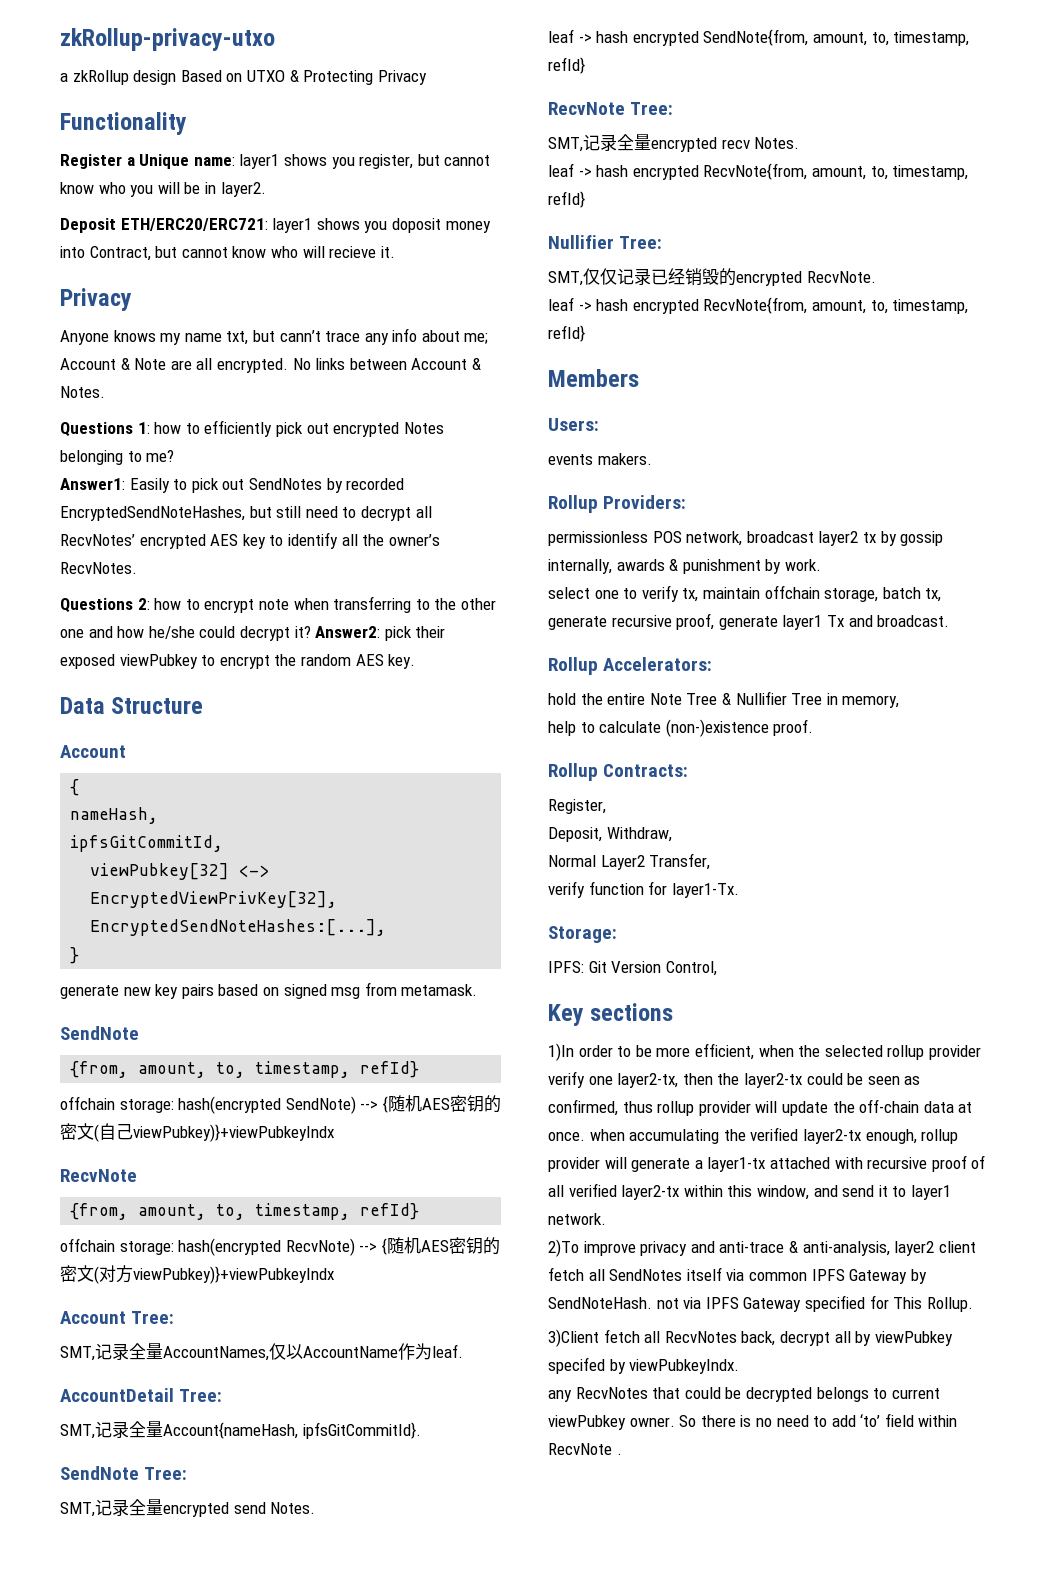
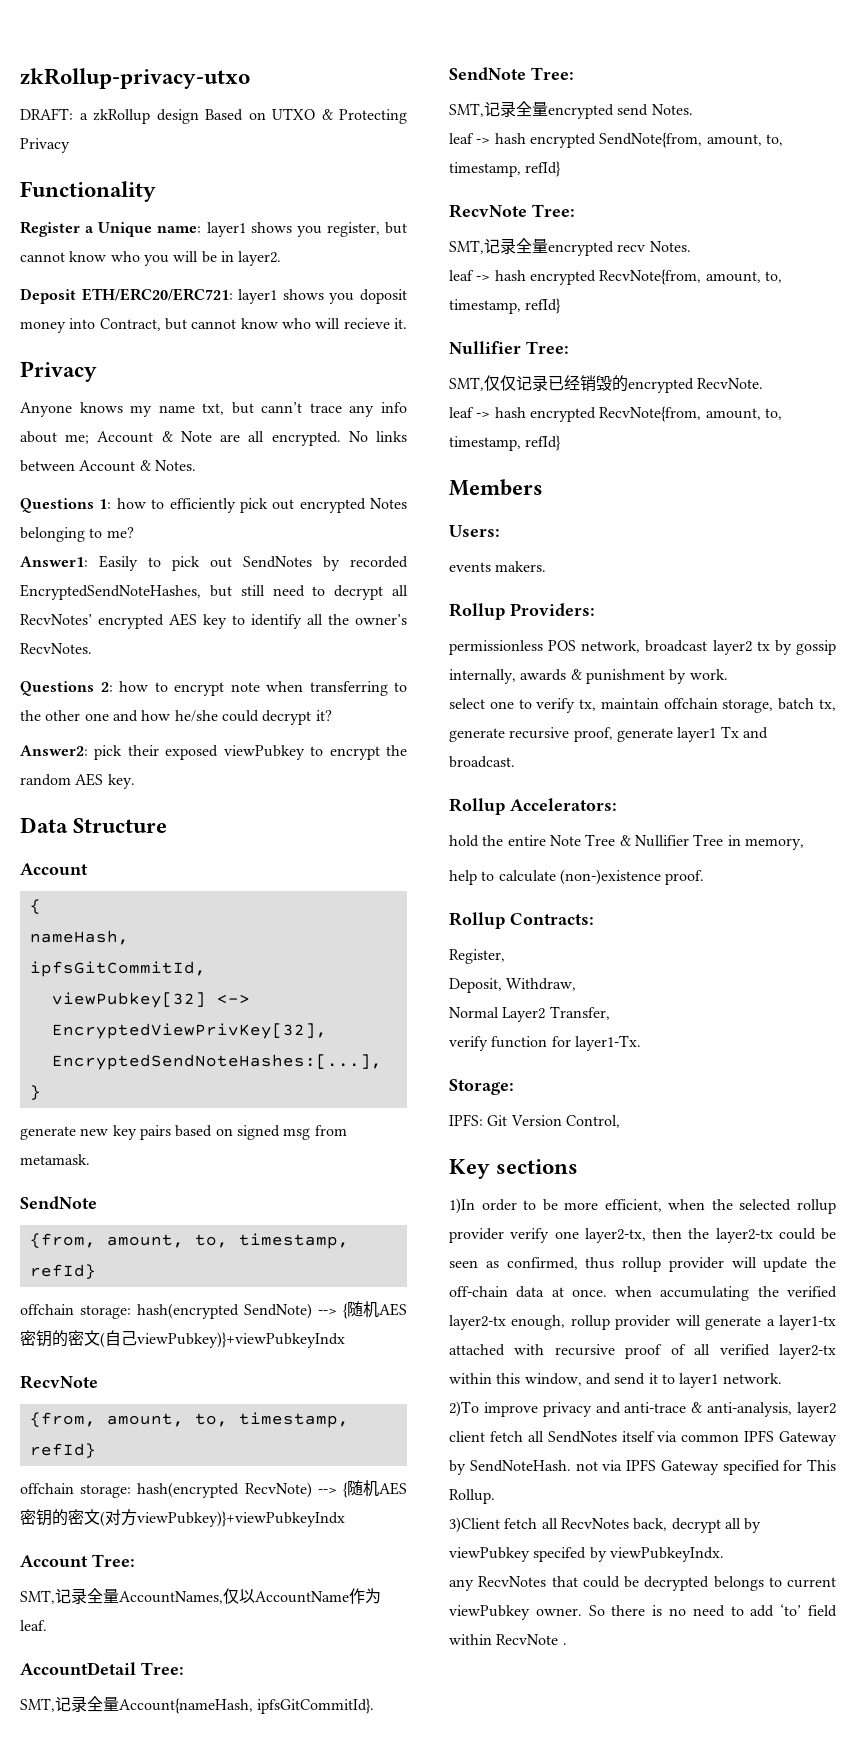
(275, 39) none -> [20,108,73,120] DRAFT:
(311, 632) none -> (332, 715) //

